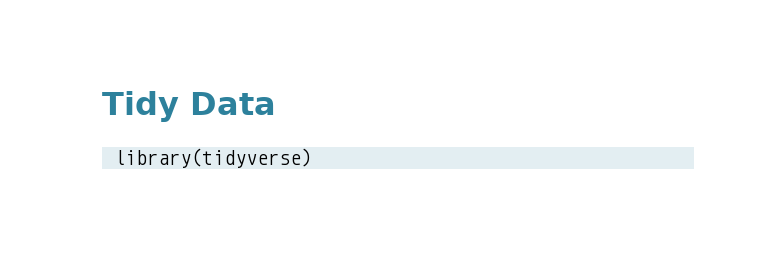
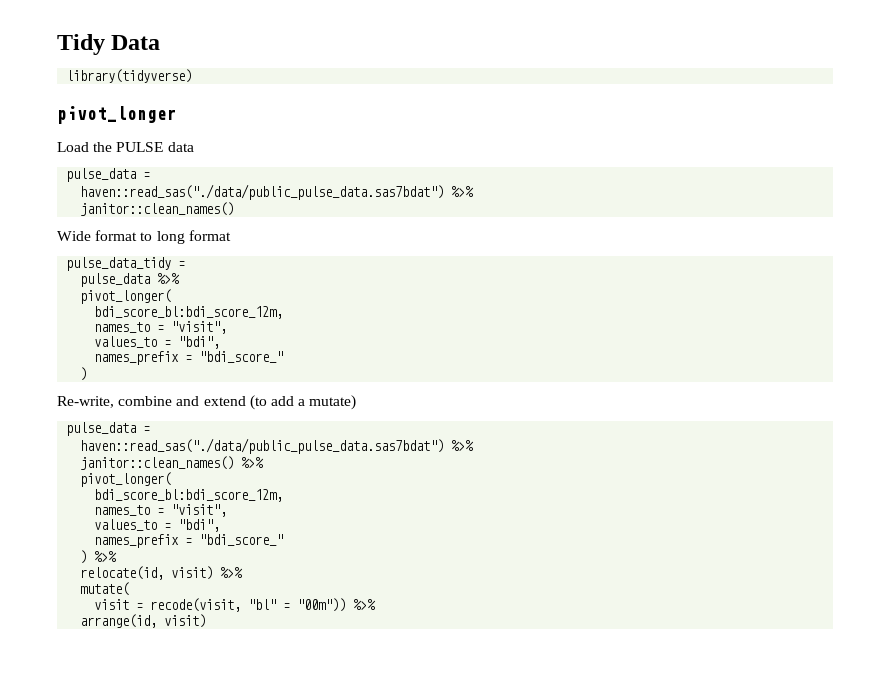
(313, 158) none -> [57,106,177,124] [57,142,194,152] [66,168,151,182] [80,184,475,200] [80,202,235,216] [57,230,231,244] [66,257,186,271] [80,273,181,287] [80,289,172,304] [94,306,284,319] [94,321,228,334] [94,336,221,349] [94,351,284,365] [80,367,88,381] [57,395,357,410] [66,422,151,436] [80,438,475,454] [80,456,265,470] [80,472,172,487] [94,489,284,502] [94,504,228,517] [94,519,221,532] [94,534,284,548] [80,550,118,564] [80,566,244,580] [80,582,130,596] [94,598,377,612] [80,614,207,628] // pivot_longer // Load the PULSE data // pulse_data = // haven::read_sas("./data/public_pulse_data.sas7bdat") %>% // janitor::clean_names() // Wide format to long format // pulse_data_tidy = // pulse_data %>% // pivot_longer( // bdi_score_bl:bdi_score_12m, // names_to = "visit", // values_to = "bdi", // names_prefix = "bdi_score_" // ) // Re-write, combine and extend (to add a mutate) // pulse_data = // haven::read_sas("./data/public_pulse_data.sas7bdat") %>% // janitor::clean_names() %>% // pivot_longer( // bdi_score_bl:bdi_score_12m, // names_to = "visit", // values_to = "bdi", // names_prefix = "bdi_score_" // ) %>% // relocate(id, visit) %>% // mutate( // visit = recode(visit, "bl" = "00m")) %>% // arrange(id, visit)

